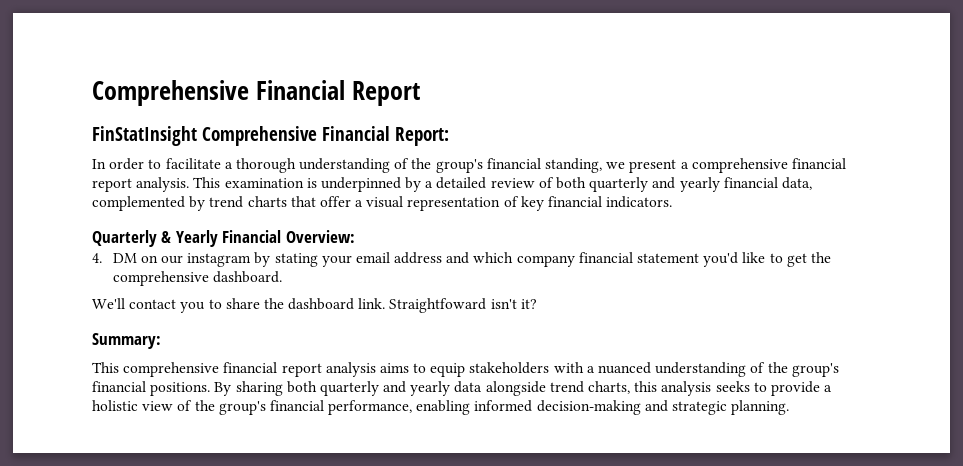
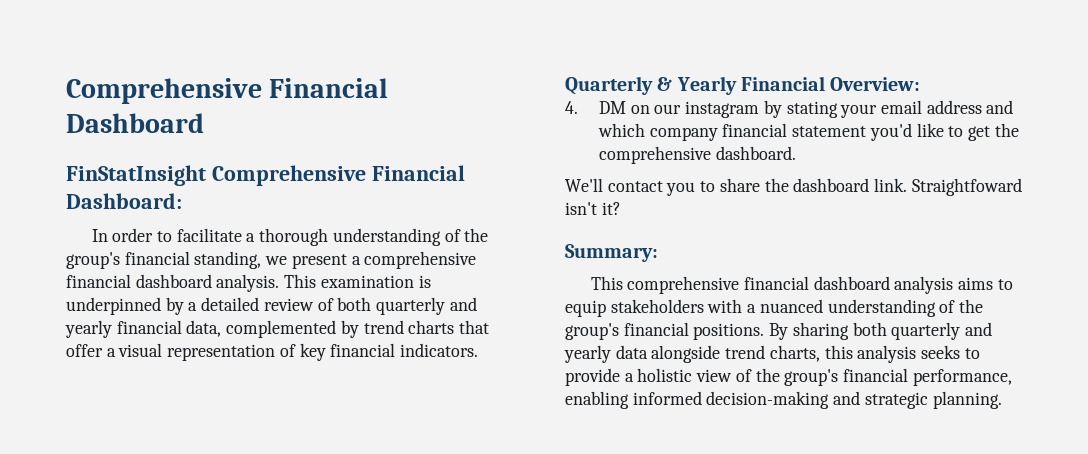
[92,80,420,106] Comprehensive Financial Report -> [66,78,389,104] [66,113,204,133] Comprehensive Financial Dashboard
[395,127,450,146] Report: -> [66,193,182,209] Dashboard:
[92,178,132,192] report -> [135,274,212,288] dashboard
[281,363,322,377] report -> [813,276,890,290] dashboard

